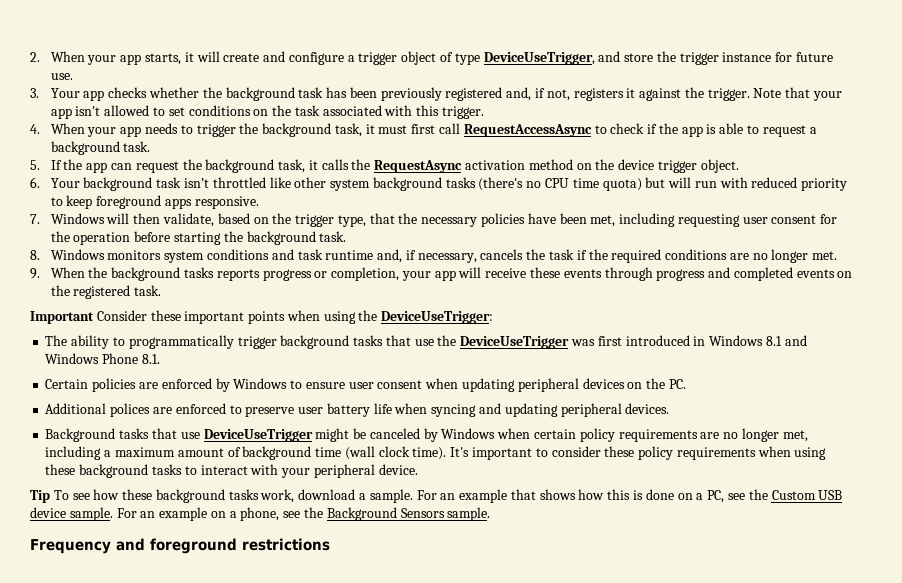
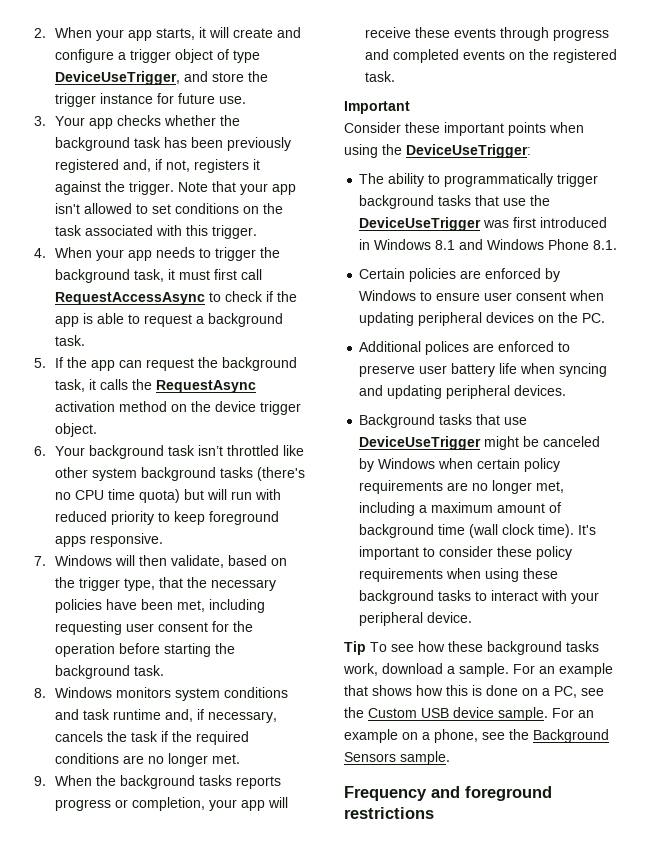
(94, 317) none -> (410, 107) //

